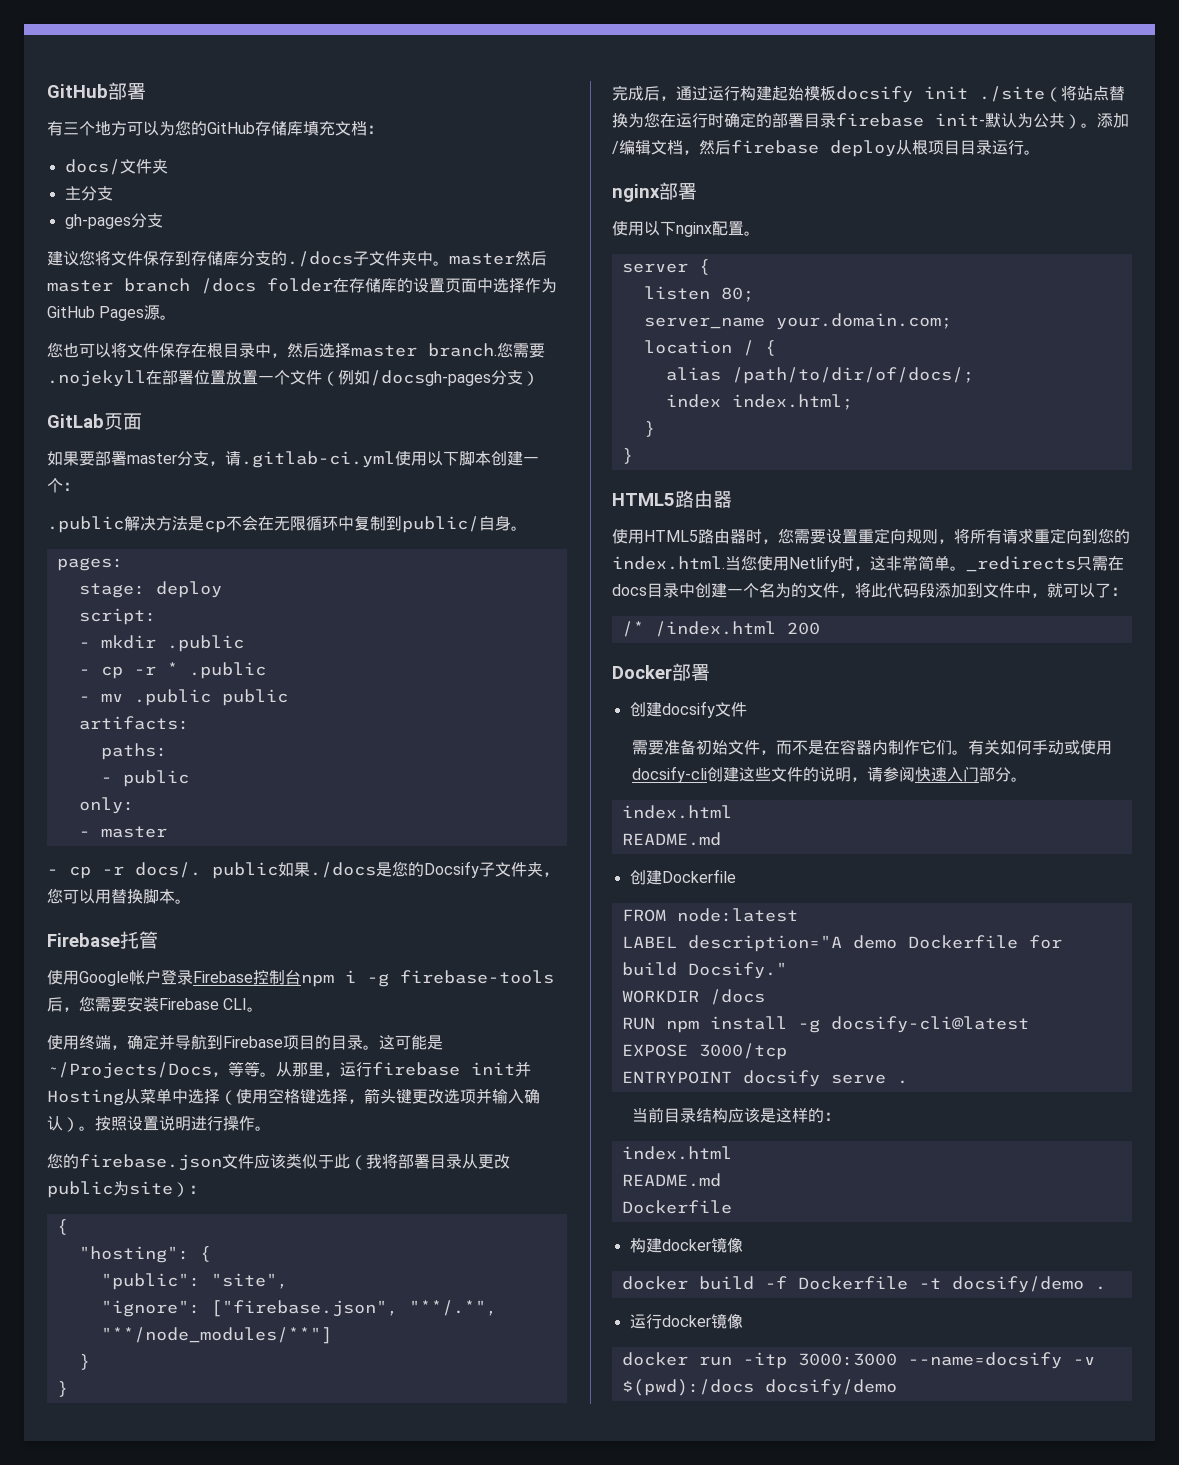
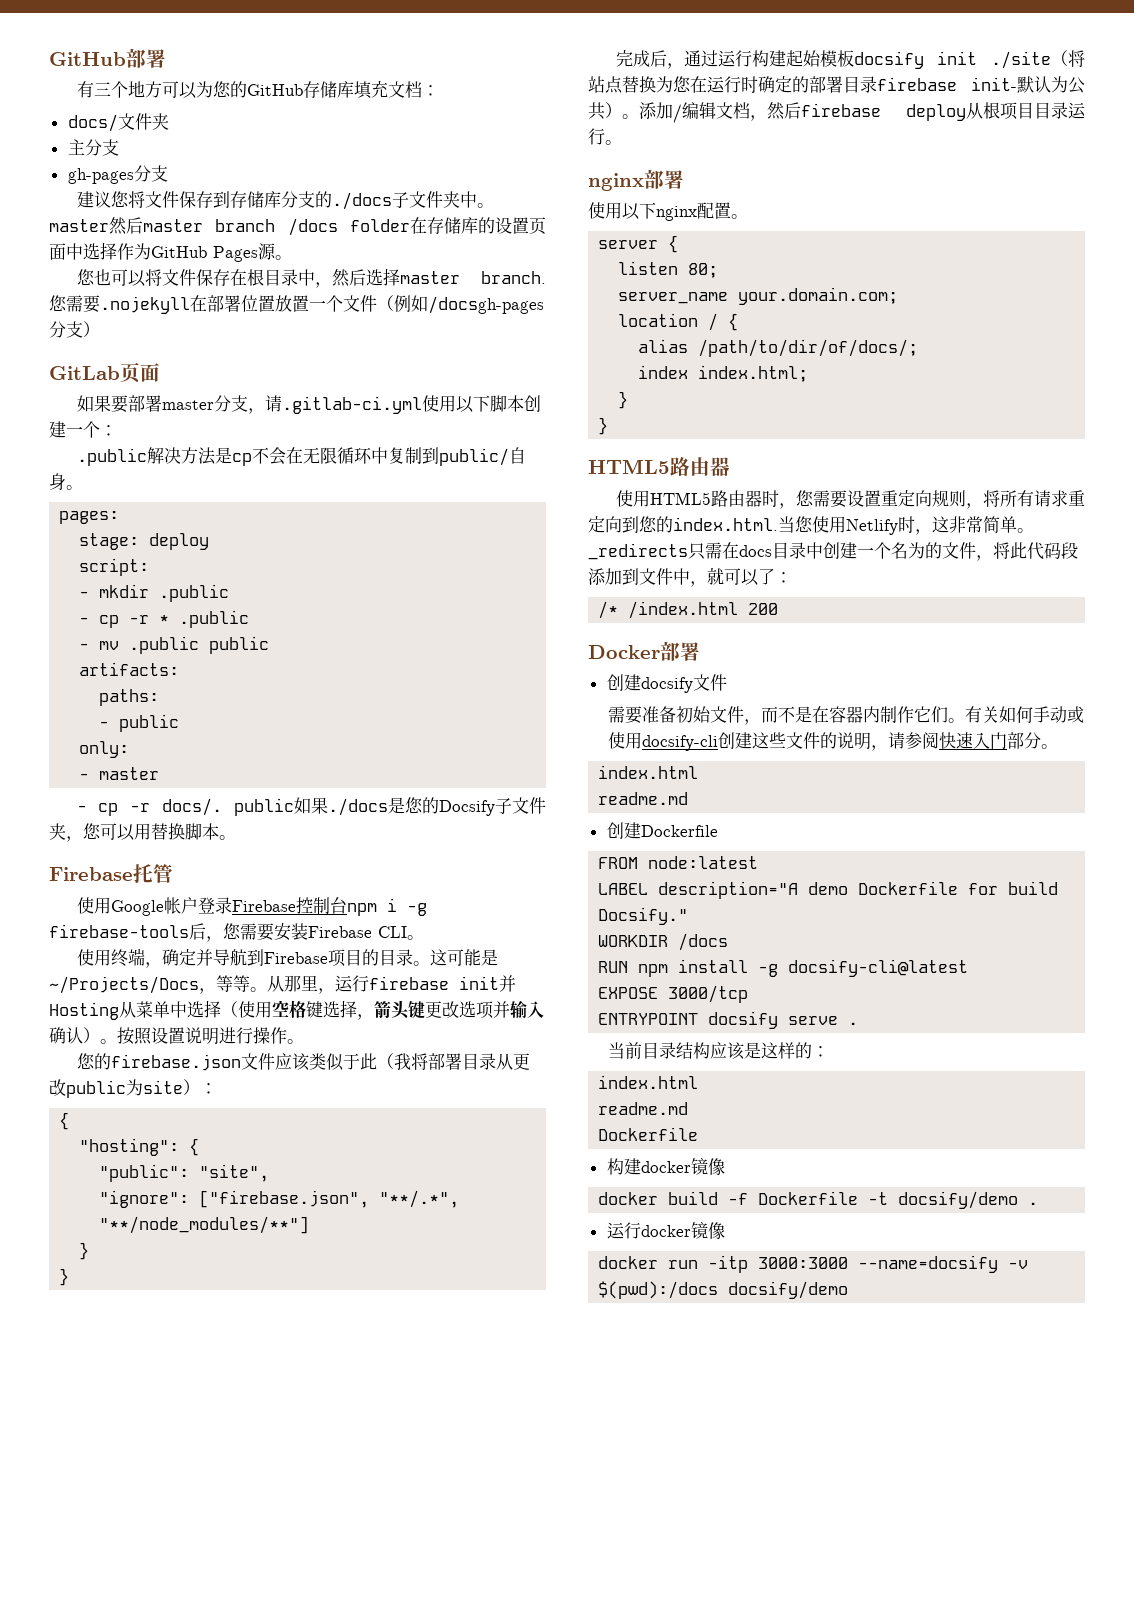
[621,832,721,846] README.md -> [598,792,689,805] readme.md
[621,1173,721,1187] README.md -> [598,1102,689,1115] readme.md

